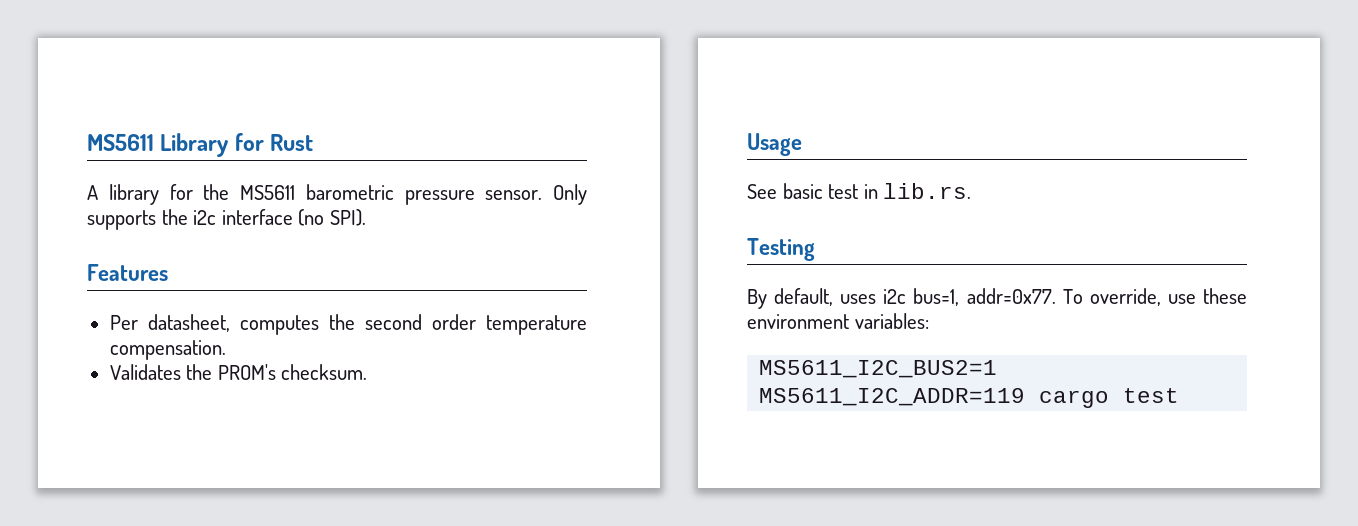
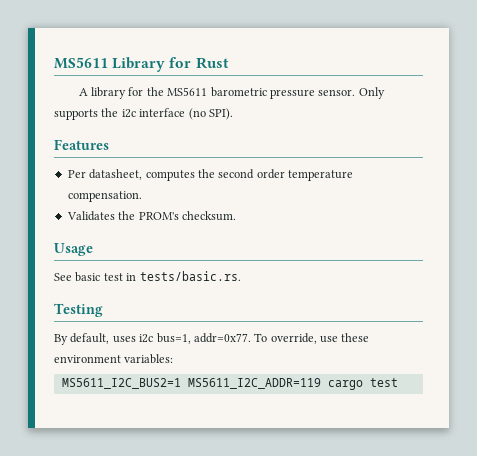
[883,183,972,199] lib.rs. -> [139,271,241,281] tests/basic.rs.

